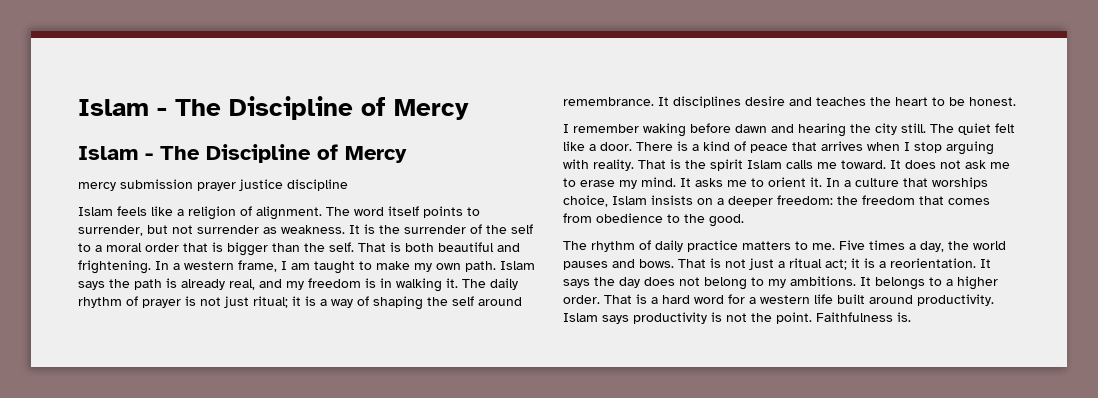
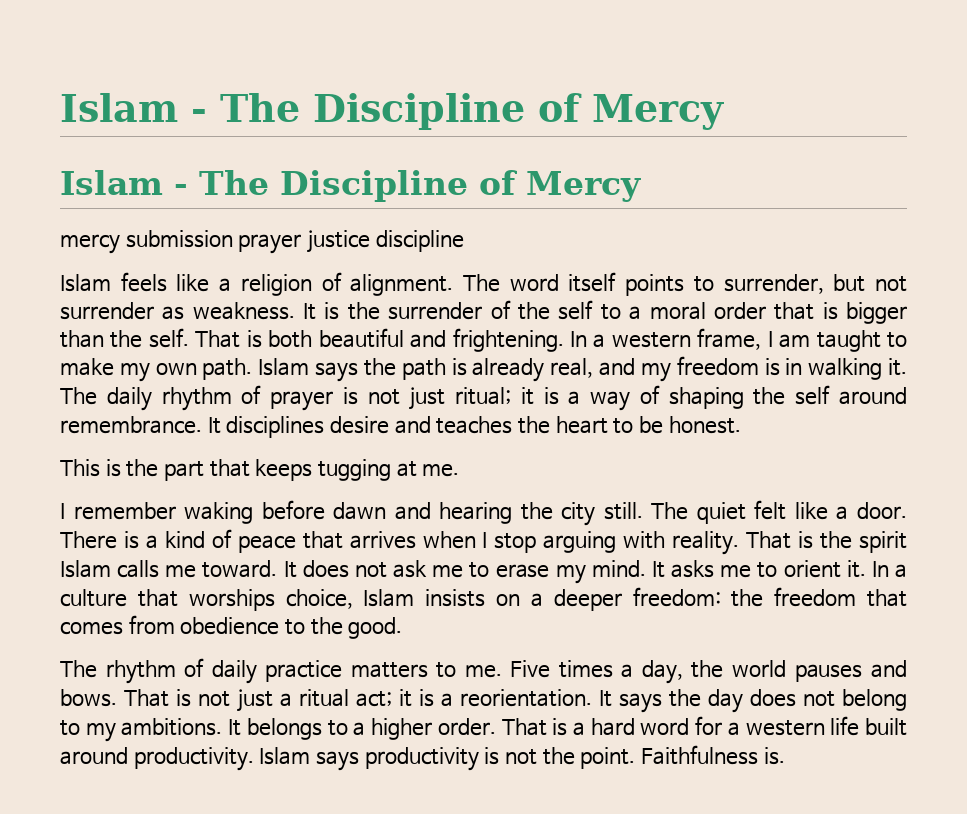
(1016, 101) none -> [60,459,460,481] // This is the part that keeps tugging at me.

